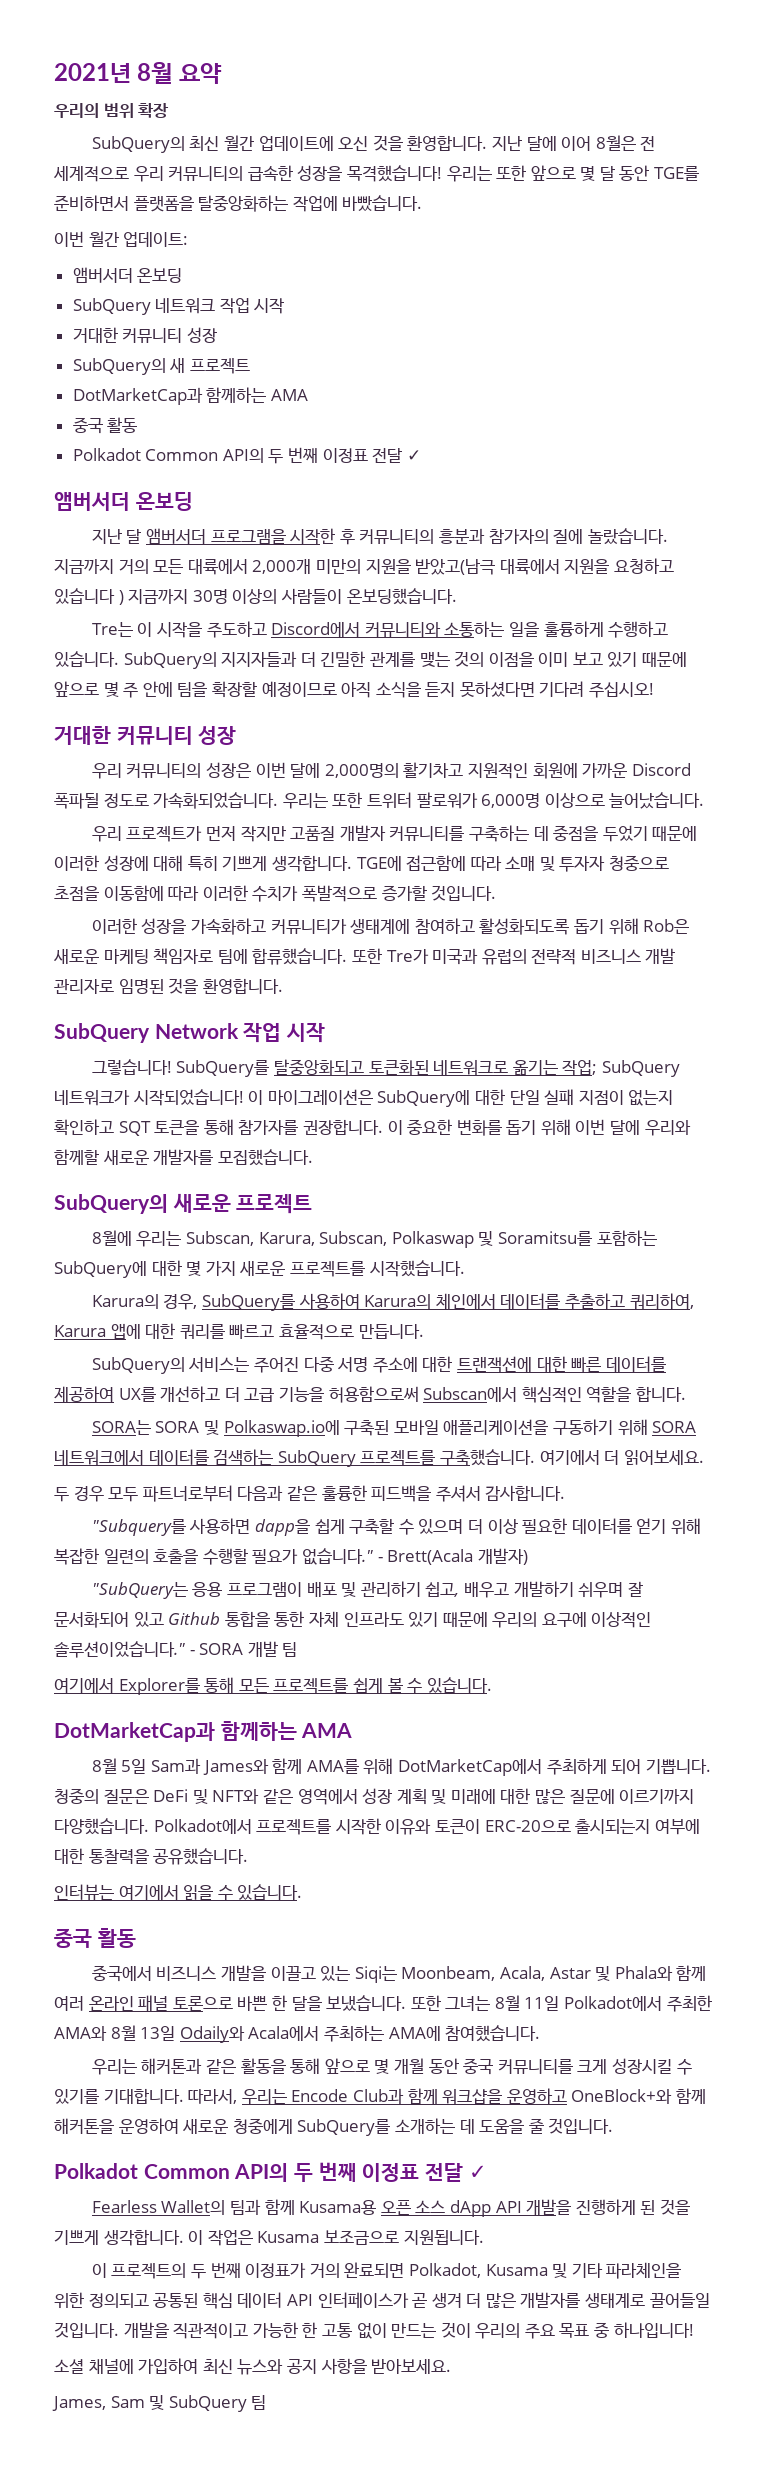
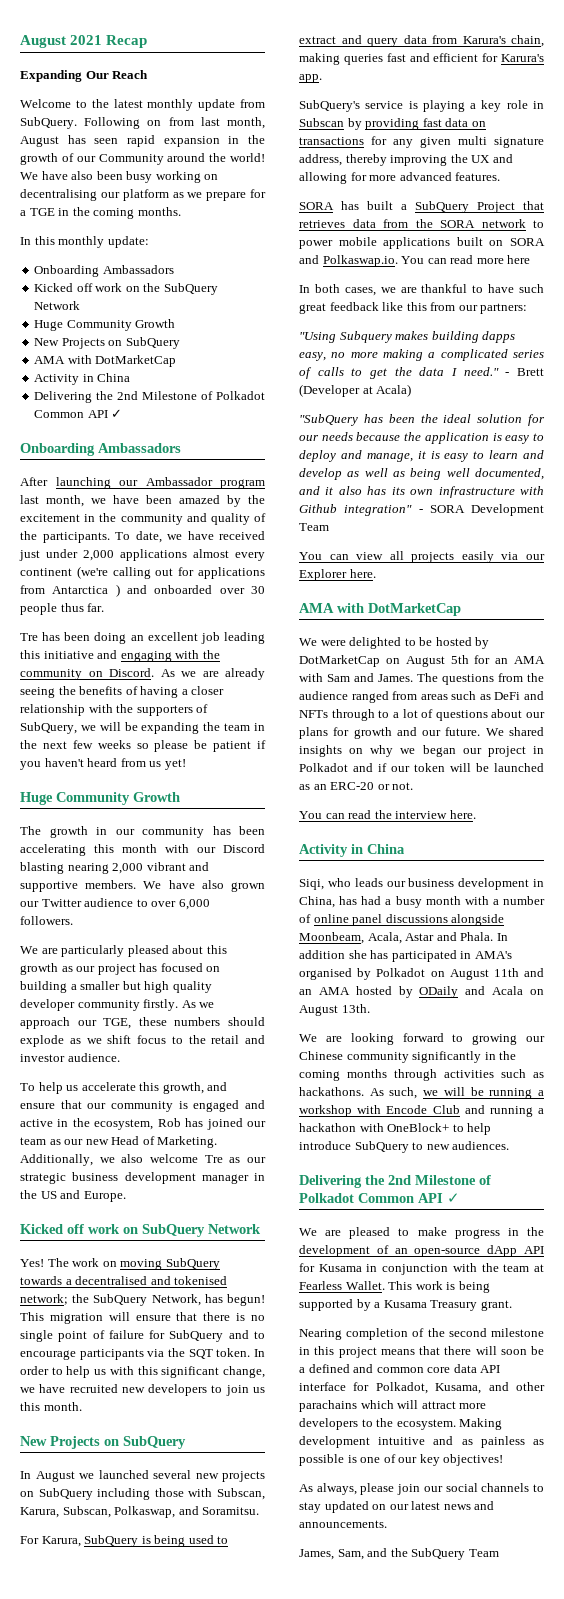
[54,62,222,84] [54,103,170,118] [91,135,656,153] [53,165,700,182] [54,195,423,212] [54,231,189,247] [72,267,183,283] [72,297,285,315] [72,327,217,343] [72,358,250,375] [72,387,308,405] [72,417,138,434] [72,447,421,464] [54,492,193,511] [91,528,668,545] [54,558,674,575] [54,588,457,605] [91,621,669,638] [54,651,688,669] [54,681,655,698] [54,726,237,745] [91,762,691,779] [54,792,705,809] [91,825,698,842] [54,855,670,872] [54,885,497,902] [91,918,690,935] [53,948,676,965] [54,978,283,994] [54,1022,326,1043] [91,1059,681,1077] [54,1089,674,1107] [54,1119,691,1136] [54,1149,313,1166] [54,1193,313,1214] [91,1230,657,1248] [54,1260,465,1278] [91,1293,694,1311] [54,1323,424,1340] [91,1356,666,1374] [54,1386,686,1403] [91,1419,697,1437] [54,1449,704,1467] [54,1485,566,1502] [91,1518,701,1536] [54,1548,528,1565] [91,1581,643,1599] [54,1611,652,1628] [54,1641,298,1658] [54,1677,492,1695] [54,1721,353,1742] [91,1758,711,1776] [54,1788,695,1805] [54,1818,700,1835] [54,1848,249,1865] [54,1884,303,1901] [54,1928,136,1948] [91,1965,707,1983] [54,1995,712,2012] [54,2025,541,2043] [91,2058,692,2075] [54,2088,706,2105] [54,2118,614,2136] [54,2162,487,2182] [91,2199,690,2217] [54,2229,484,2246] [91,2262,682,2279] [54,2292,710,2309] [54,2322,694,2339] [54,2358,452,2375] [52,2395,267,2412] 2021년 8월 요약 // 우리의 범위 확장 // SubQuery의 최신 월간 업데이트에 오신 것을 환영합니다. 지난 달에 이어 8월은 전 세계적으로 우리 커뮤니티의 급속한 성장을 목격했습니다! 우리는 또한 앞으로 몇 달 동안 TGE를 준비하면서 플랫폼을 탈중앙화하는 작업에 바빴습니다. // 이번 월간 업데이트: // 앰버서더 온보딩 // SubQuery 네트워크 작업 시작 // 거대한 커뮤니티 성장 // SubQuery의 새 프로젝트 // DotMarketCap과 함께하는 AMA // 중국 활동 // Polkadot Common API의 두 번째 이정표 전달 ✓ // 앰버서더 온보딩 // 지난 달 앰버서더 프로그램을 시작한 후 커뮤니티의 흥분과 참가자의 질에 놀랐습니다. 지금까지 거의 모든 대륙에서 2,000개 미만의 지원을 받았고(남극 대륙에서 지원을 요청하고 있습니다 ) 지금까지 30명 이상의 사람들이 온보딩했습니다. // Tre는 이 시작을 주도하고 Discord에서 커뮤니티와 소통하는 일을 훌륭하게 수행하고 있습니다. SubQuery의 지지자들과 더 긴밀한 관계를 맺는 것의 이점을 이미 보고 있기 때문에 앞으로 몇 주 안에 팀을 확장할 예정이므로 아직 소식을 듣지 못하셨다면 기다려 주십시오! // 거대한 커뮤니티 성장 // 우리 커뮤니티의 성장은 이번 달에 2,000명의 활기차고 지원적인 회원에 가까운 Discord 폭파될 정도로 가속화되었습니다. 우리는 또한 트위터 팔로워가 6,000명 이상으로 늘어났습니다. // 우리 프로젝트가 먼저 작지만 고품질 개발자 커뮤니티를 구축하는 데 중점을 두었기 때문에 이러한 성장에 대해 특히 기쁘게 생각합니다. TGE에 접근함에 따라 소매 및 투자자 청중으로 초점을 이동함에 따라 이러한 수치가 폭발적으로 증가할 것입니다. // 이러한 성장을 가속화하고 커뮤니티가 생태계에 참여하고 활성화되도록 돕기 위해 Rob은 새로운 마케팅 책임자로 팀에 합류했습니다. 또한 Tre가 미국과 유럽의 전략적 비즈니스 개발 관리자로 임명된 것을 환영합니다. // SubQuery Network 작업 시작 // 그렇습니다! SubQuery를 탈중앙화되고 토큰화된 네트워크로 옮기는 작업; SubQuery 네트워크가 시작되었습니다! 이 마이그레이션은 SubQuery에 대한 단일 실패 지점이 없는지 확인하고 SQT 토큰을 통해 참가자를 권장합니다. 이 중요한 변화를 돕기 위해 이번 달에 우리와 함께할 새로운 개발자를 모집했습니다. // SubQuery의 새로운 프로젝트 // 8월에 우리는 Subscan, Karura, Subscan, Polkaswap 및 Soramitsu를 포함하는 SubQuery에 대한 몇 가지 새로운 프로젝트를 시작했습니다. // Karura의 경우, SubQuery를 사용하여 Karura의 체인에서 데이터를 추출하고 쿼리하여, Karura 앱에 대한 쿼리를 빠르고 효율적으로 만듭니다. // SubQuery의 서비스는 주어진 다중 서명 주소에 대한 트랜잭션에 대한 빠른 데이터를 제공하여 UX를 개선하고 더 고급 기능을 허용함으로써 Subscan에서 핵심적인 역할을 합니다. // SORA는 SORA 및 Polkaswap.io에 구축된 모바일 애플리케이션을 구동하기 위해 SORA 네트워크에서 데이터를 검색하는 SubQuery 프로젝트를 구축했습니다. 여기에서 더 읽어보세요. // 두 경우 모두 파트너로부터 다음과 같은 훌륭한 피드백을 주셔서 감사합니다. // "Subquery를 사용하면 dapp을 쉽게 구축할 수 있으며 더 이상 필요한 데이터를 얻기 위해 복잡한 일련의 호출을 수행할 필요가 없습니다." - Brett(Acala 개발자) // "SubQuery는 응용 프로그램이 배포 및 관리하기 쉽고, 배우고 개발하기 쉬우며 잘 문서화되어 있고 Github 통합을 통한 자체 인프라도 있기 때문에 우리의 요구에 이상적인 솔루션이었습니다." - SORA 개발 팀 // 여기에서 Explorer를 통해 모든 프로젝트를 쉽게 볼 수 있습니다. // DotMarketCap과 함께하는 AMA // 8월 5일 Sam과 James와 함께 AMA를 위해 DotMarketCap에서 주최하게 되어 기쁩니다. 청중의 질문은 DeFi 및 NFT와 같은 영역에서 성장 계획 및 미래에 대한 많은 질문에 이르기까지 다양했습니다. Polkadot에서 프로젝트를 시작한 이유와 토큰이 ERC-20으로 출시되는지 여부에 대한 통찰력을 공유했습니다. // 인터뷰는 여기에서 읽을 수 있습니다. // 중국 활동 // 중국에서 비즈니스 개발을 이끌고 있는 Siqi는 Moonbeam, Acala, Astar 및 Phala와 함께 여러 온라인 패널 토론으로 바쁜 한 달을 보냈습니다. 또한 그녀는 8월 11일 Polkadot에서 주최한 AMA와 8월 13일 Odaily와 Acala에서 주최하는 AMA에 참여했습니다. // 우리는 해커톤과 같은 활동을 통해 앞으로 몇 개월 동안 중국 커뮤니티를 크게 성장시킬 수 있기를 기대합니다. 따라서, 우리는 Encode Club과 함께 워크샵을 운영하고 OneBlock+와 함께 해커톤을 운영하여 새로운 청중에게 SubQuery를 소개하는 데 도움을 줄 것입니다. // Polkadot Common API의 두 번째 이정표 전달 ✓ // Fearless Wallet의 팀과 함께 Kusama용 오픈 소스 dApp API 개발을 진행하게 된 것을 기쁘게 생각합니다. 이 작업은 Kusama 보조금으로 지원됩니다. // 이 프로젝트의 두 번째 이정표가 거의 완료되면 Polkadot, Kusama 및 기타 파라체인을 위한 정의되고 공통된 핵심 데이터 API 인터페이스가 곧 생겨 더 많은 개발자를 생태계로 끌어들일 것입니다. 개발을 직관적이고 가능한 한 고통 없이 만드는 것이 우리의 주요 목표 중 하나입니다! // 소셜 채널에 가입하여 최신 뉴스와 공지 사항을 받아보세요. // James, Sam 및 SubQuery 팀 -> [20,35,148,48] [20,70,149,82] [20,99,265,111] [20,117,265,129] [20,135,265,147] [20,153,265,165] [20,171,219,183] [20,189,266,201] [20,207,181,219] [20,236,149,248] [34,265,174,277] [34,283,218,295] [34,301,81,310] [34,319,176,331] [34,337,180,349] [34,355,177,367] [34,373,131,385] [34,391,265,403] [34,409,123,418] [20,443,181,456] [20,477,265,489] [20,495,265,507] [20,513,266,525] [20,531,265,543] [19,549,265,561] [20,566,265,579] [20,584,265,597] [20,603,105,615] [20,632,265,644] [20,650,220,662] [20,668,265,680] [20,686,225,698] [20,704,209,716] [20,722,265,734] [20,740,266,752] [20,758,186,770] [20,792,180,805] [20,826,265,838] [20,844,265,856] [20,862,210,874] [20,880,265,892] [20,898,210,910] [20,916,73,925] [20,945,227,957] [20,963,221,975] [20,981,212,993] [20,999,215,1011] [20,1017,265,1029] [20,1035,265,1047] [20,1053,120,1062] [20,1082,228,1094] [20,1100,265,1112] [20,1118,266,1130] [20,1136,218,1148] [20,1154,266,1166] [20,1172,265,1184] [20,1190,126,1202] [20,1224,261,1237] [20,1258,220,1270] [20,1276,228,1285] [20,1294,265,1306] [20,1312,265,1324] [20,1330,265,1342] [20,1348,265,1360] [20,1366,265,1378] [20,1384,265,1396] [20,1402,82,1411] [20,1436,186,1449] [20,1470,265,1482] [20,1488,265,1500] [20,1506,260,1518] [20,1535,229,1547] [299,35,544,47] [299,53,544,65] [299,74,322,83] [299,100,544,112] [299,118,486,130] [299,136,544,148] [299,154,513,166] [299,172,501,184] [299,201,544,213] [299,219,544,228] [299,237,545,249] [299,255,531,267] [299,284,544,296] [299,302,528,314] [299,331,516,343] [299,349,544,361] [299,367,544,379] [299,384,412,397] [299,414,545,426] [299,432,544,444] [299,450,544,462] [299,468,544,480] [299,486,544,498] [299,504,544,516] [299,523,329,531] [299,551,545,563] [299,569,376,581] [299,603,461,616] [299,637,490,649] [299,655,545,667] [299,673,544,685] [299,691,544,703] [299,709,545,721] [299,727,544,739] [299,745,544,757] [299,763,544,772] [299,782,414,790] [299,810,476,819] [299,844,405,857] [299,878,544,890] [299,896,545,908] [299,914,505,926] [299,932,508,944] [299,950,512,962] [299,968,544,980] [299,986,544,998] [299,1004,370,1016] [299,1033,545,1045] [299,1051,517,1063] [299,1069,544,1081] [299,1087,544,1099] [299,1105,544,1117] [299,1123,492,1135] [299,1141,510,1153] [299,1175,491,1188] [299,1193,460,1203] [299,1227,544,1239] [299,1245,544,1257] [299,1263,544,1275] [299,1281,490,1293] [299,1299,512,1311] [299,1328,544,1340] [299,1346,544,1358] [299,1364,501,1373] [299,1382,545,1394] [299,1400,487,1412] [299,1418,503,1430] [299,1436,544,1448] [299,1454,504,1466] [299,1483,544,1495] [299,1501,495,1513] [299,1520,387,1528] [299,1548,499,1560] August 2021 Recap // Expanding Our Reach // Welcome to the latest monthly update from SubQuery. Following on from last month, August has seen rapid expansion in the growth of our Community around the world! We have also been busy working on decentralising our platform as we prepare for a TGE in the coming months. // In this monthly update: // Onboarding Ambassadors // Kicked off work on the SubQuery Network // Huge Community Growth // New Projects on SubQuery // AMA with DotMarketCap // Activity in China // Delivering the 2nd Milestone of Polkadot Common API ✓ // Onboarding Ambassadors // After launching our Ambassador program last month, we have been amazed by the excitement in the community and quality of the participants. To date, we have received just under 2,000 applications almost every continent (we're calling out for applications from Antarctica ) and onboarded over 30 people thus far. // Tre has been doing an excellent job leading this initiative and engaging with the community on Discord. As we are already seeing the benefits of having a closer relationship with the supporters of SubQuery, we will be expanding the team in the next few weeks so please be patient if you haven't heard from us yet! // Huge Community Growth // The growth in our community has been accelerating this month with our Discord blasting nearing 2,000 vibrant and supportive members. We have also grown our Twitter audience to over 6,000 followers. // We are particularly pleased about this growth as our project has focused on building a smaller but high quality developer community firstly. As we approach our TGE, these numbers should explode as we shift focus to the retail and investor audience. // To help us accelerate this growth, and ensure that our community is engaged and active in the ecosystem, Rob has joined our team as our new Head of Marketing. Additionally, we also welcome Tre as our strategic business development manager in the US and Europe. // Kicked off work on SubQuery Network // Yes! The work on moving SubQuery towards a decentralised and tokenised network; the SubQuery Network, has begun! This migration will ensure that there is no single point of failure for SubQuery and to encourage participants via the SQT token. In order to help us with this significant change, we have recruited new developers to join us this month. // New Projects on SubQuery // In August we launched several new projects on SubQuery including those with Subscan, Karura, Subscan, Polkaswap, and Soramitsu. // For Karura, SubQuery is being used to extract and query data from Karura's chain, making queries fast and efficient for Karura's app. // SubQuery's service is playing a key role in Subscan by providing fast data on transactions for any given multi signature address, thereby improving the UX and allowing for more advanced features. // SORA has built a SubQuery Project that retrieves data from the SORA network to power mobile applications built on SORA and Polkaswap.io. You can read more here // In both cases, we are thankful to have such great feedback like this from our partners: // "Using Subquery makes building dapps easy, no more making a complicated series of calls to get the data I need." - Brett (Developer at Acala) // "SubQuery has been the ideal solution for our needs because the application is easy to deploy and manage, it is easy to learn and develop as well as being well documented, and it also has its own infrastructure with Github integration" - SORA Development Team // You can view all projects easily via our Explorer here. // AMA with DotMarketCap // We were delighted to be hosted by DotMarketCap on August 5th for an AMA with Sam and James. The questions from the audience ranged from areas such as DeFi and NFTs through to a lot of questions about our plans for growth and our future. We shared insights on why we began our project in Polkadot and if our token will be launched as an ERC-20 or not. // You can read the interview here. // Activity in China // Siqi, who leads our business development in China, has had a busy month with a number of online panel discussions alongside Moonbeam, Acala, Astar and Phala. In addition she has participated in AMA's organised by Polkadot on August 11th and an AMA hosted by ODaily and Acala on August 13th. // We are looking forward to growing our Chinese community significantly in the coming months through activities such as hackathons. As such, we will be running a workshop with Encode Club and running a hackathon with OneBlock+ to help introduce SubQuery to new audiences. // Delivering the 2nd Milestone of Polkadot Common API ✓ // We are pleased to make progress in the development of an open-source dApp API for Kusama in conjunction with the team at Fearless Wallet. This work is being supported by a Kusama Treasury grant. // Nearing completion of the second milestone in this project means that there will soon be a defined and common core data API interface for Polkadot, Kusama, and other parachains which will attract more developers to the ecosystem. Making development intuitive and as painless as possible is one of our key objectives! // As always, please join our social channels to stay updated on our latest news and announcements. // James, Sam, and the SubQuery Team

